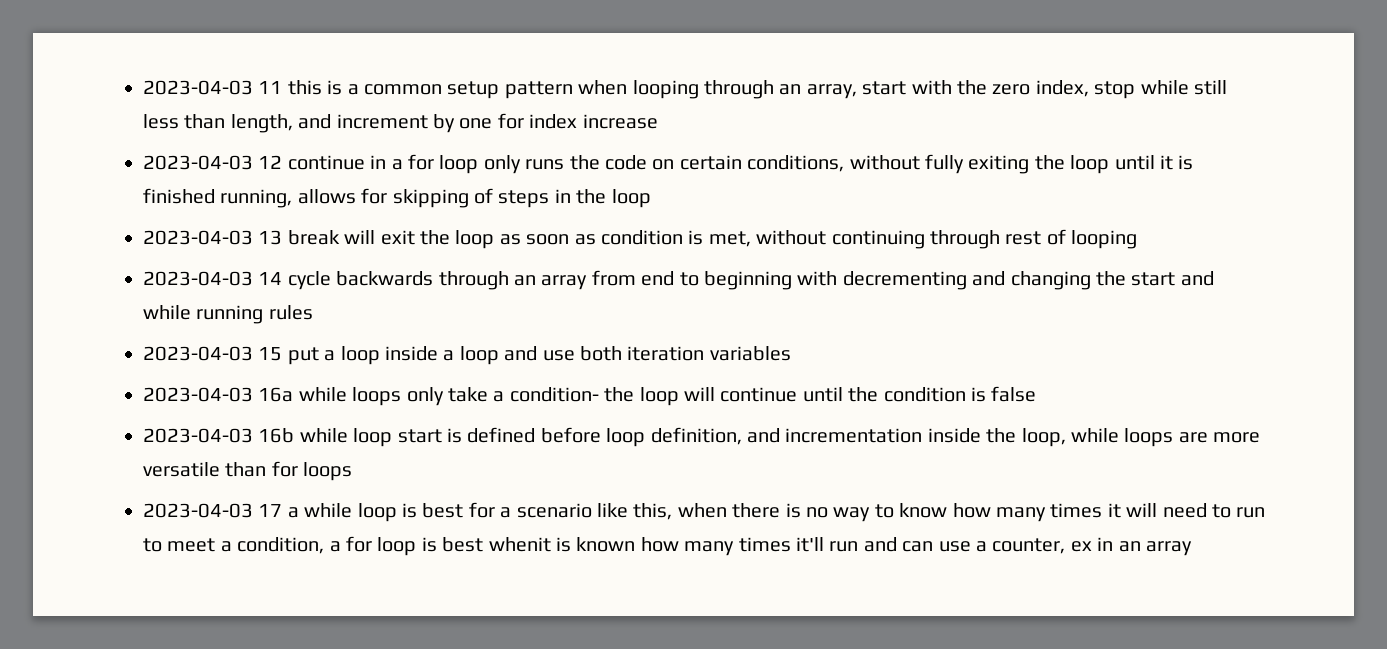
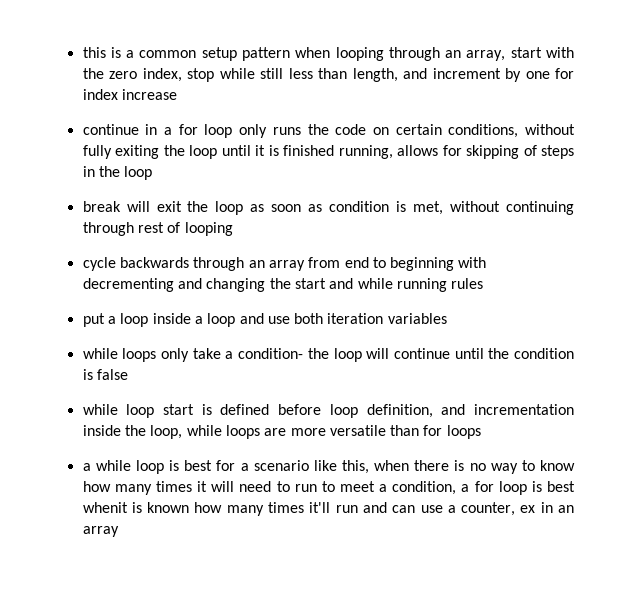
[143,80,283,95] 2023-04-03 11 -> (82, 52) none
[143,155,283,170] 2023-04-03 12 -> (177, 94) none
[143,230,283,245] 2023-04-03 13 -> (153, 173) none
[143,271,283,286] 2023-04-03 14 -> (233, 229) none
[143,346,283,361] 2023-04-03 15 -> (484, 283) none
[143,387,294,402] 2023-04-03 16a -> (447, 318) none
[143,428,295,443] 2023-04-03 16b -> (128, 374) none
[143,503,283,518] 2023-04-03 17 -> (481, 432) none

